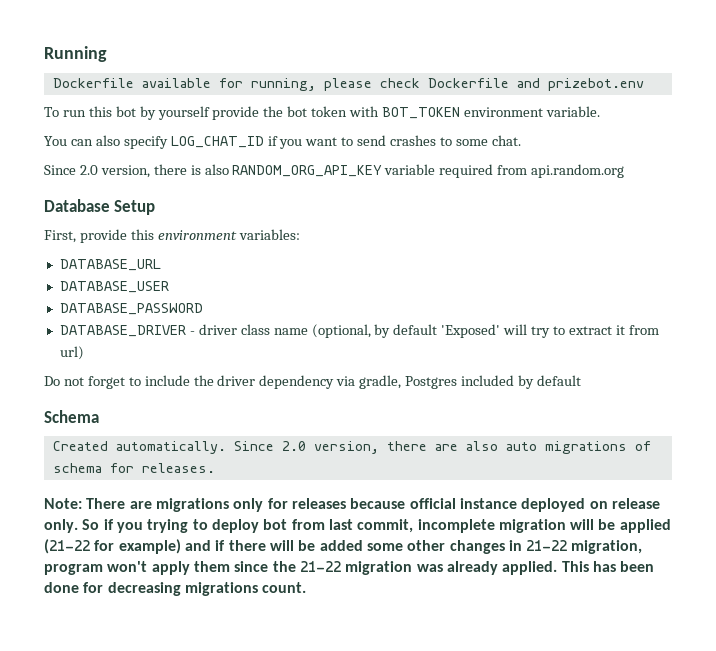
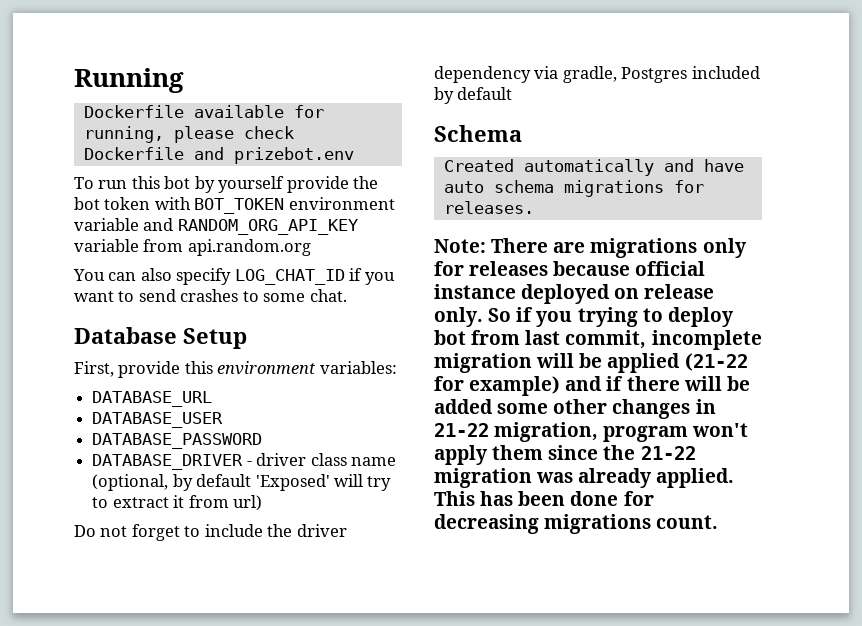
[545,106,600,117] variable. -> [74,218,358,235] [74,239,311,256] variable and RANDOM_ORG_API_KEY variable from api.random.org
[44,164,625,178] // Since 2.0 version, there is also RANDOM_ORG_API_KEY variable required from api.random.org -> (347, 295) none
[115,441,651,454] [52,463,102,473] automatically. Since 2.0 version, there are also auto migrations of schema -> [523,159,744,176] [443,180,664,197] automatically and have auto schema migrations

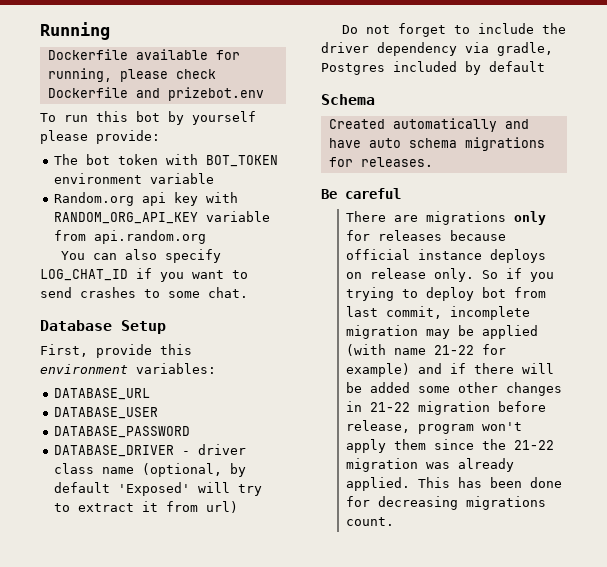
[286,176,379,193] provide the -> [40,130,160,144] [54,154,79,165] please provide: // The
[143,218,174,231] and -> [54,192,239,206] // Random.org api key with
[434,239,486,253] Note: -> [321,188,401,199] Be careful //
[521,284,611,304] deployed -> [490,249,547,263] deploys
[536,353,575,368] will -> [426,329,451,339] may
[684,353,748,371] (21-22 -> [346,344,475,356] (with name 21-22
[494,422,599,442] migration, -> [418,401,547,415] [346,420,411,433] migration before release,

